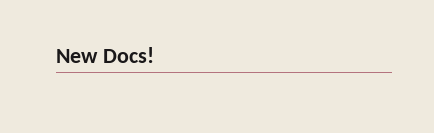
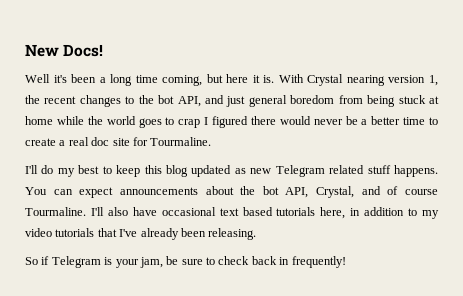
(154, 55) none -> [25,74,439,86] [25,95,439,107] [25,116,438,128] [25,137,212,146] [25,165,438,177] [25,186,438,198] [25,207,440,219] [25,228,257,240] [25,256,346,268] // Well it's been a long time coming, but here it is. With Crystal nearing version 1, the recent changes to the bot API, and just general boredom from being stuck at home while the world goes to crap I figured there would never be a better time to create a real doc site for Tourmaline. // I'll do my best to keep this blog updated as new Telegram related stuff happens. You can expect announcements about the bot API, Crystal, and of course Tourmaline. I'll also have occasional text based tutorials here, in addition to my video tutorials that I've already been releasing. // So if Telegram is your jam, be sure to check back in frequently!

